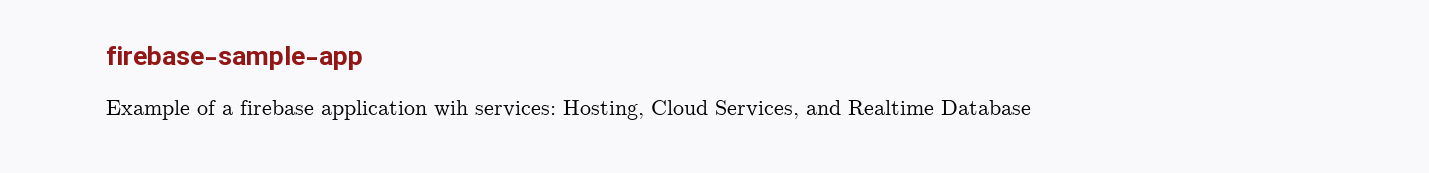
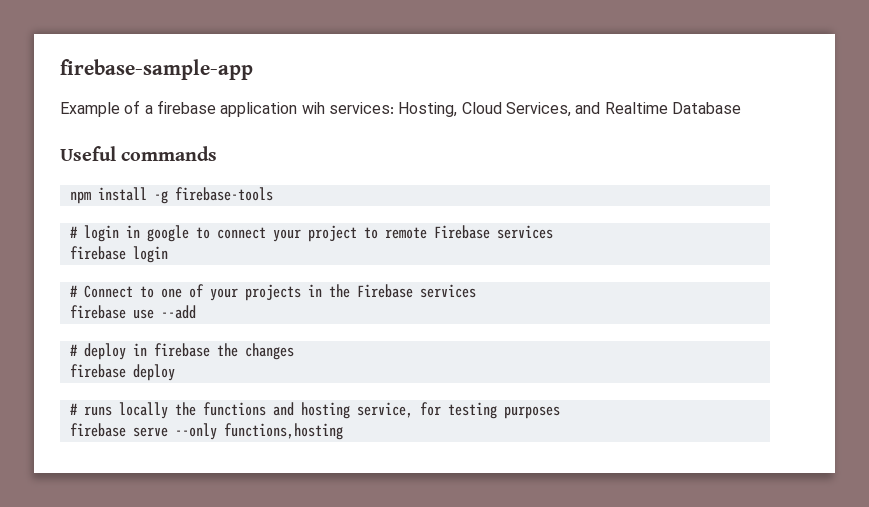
(1031, 107) none -> [60,146,218,161] [69,187,273,204] [69,225,553,242] [69,246,168,263] [69,284,476,301] [69,305,196,319] [69,343,294,360] [69,364,175,381] [69,402,560,419] [69,423,343,440] // Useful commands // npm install -g firebase-tools // # login in google to connect your project to remote Firebase services // firebase login // # Connect to one of your projects in the Firebase services // firebase use --add // # deploy in firebase the changes // firebase deploy // # runs locally the functions and hosting service, for testing purposes // firebase serve --only functions,hosting

